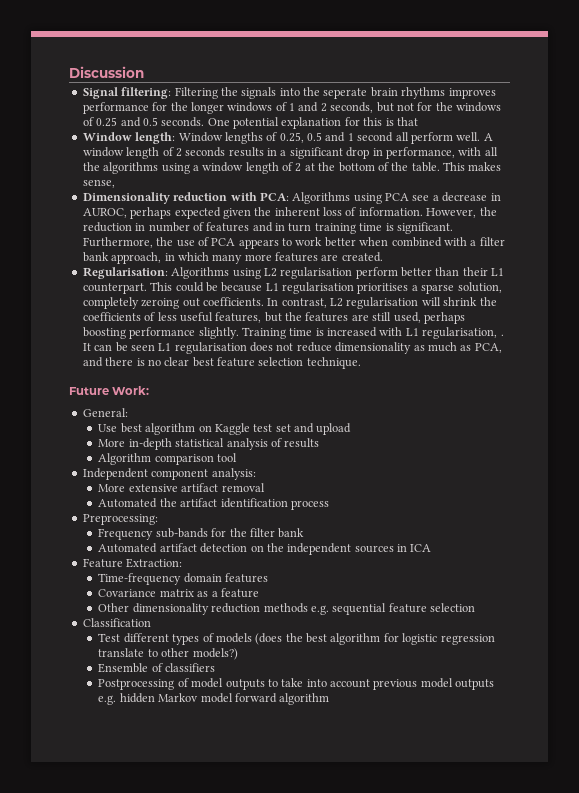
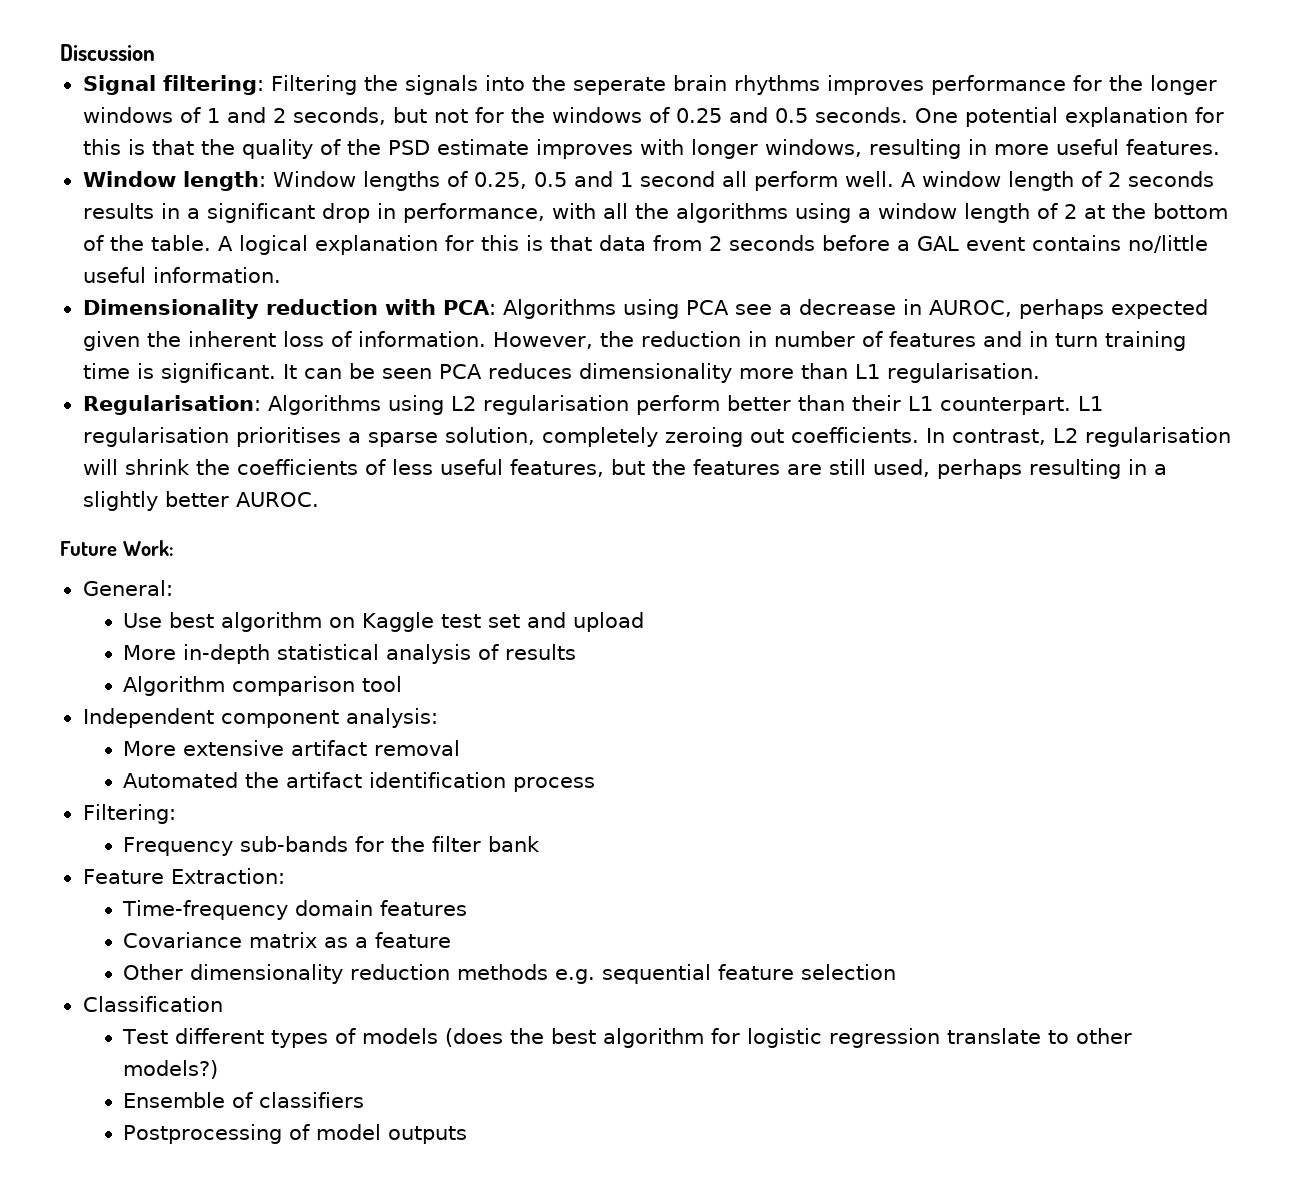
(418, 121) none -> [200,139,1220,159] the quality of the PSD estimate improves with longer windows, resulting in more useful features.
[443,162,502,171] [82,179,115,188] This makes sense, -> [217,235,1208,255] [82,267,281,283] A logical explanation for this is that data from 2 seconds before a GAL event contains no/little useful information.
[82,237,505,249] [82,252,383,264] Furthermore, the use of PCA appears to work better when combined with a filter bank approach, in which many more features are created. -> [282,363,1040,383] It can be seen PCA reduces dimensionality more than L1 regularisation.
[150,282,263,292] This could be because -> (1071, 406) none
[82,327,504,339] [82,342,502,354] [82,357,361,369] boosting performance slightly. Training time is increased with L1 regularisation, . It can be seen L1 regularisation does not reduce dimensionality as much as PCA, and there is no clear best feature selection technique. -> [1028,459,1167,479] [82,491,319,511] resulting in a slightly better AUROC.
[82,514,158,525] Preprocessing: -> [82,804,176,824] Filtering:
[98,543,432,555] // Automated artifact detection on the independent sources in ICA -> (541, 844) none
[267,678,495,690] [98,693,330,705] to take into account previous model outputs e.g. hidden Markov model forward algorithm -> (468, 1135) none

